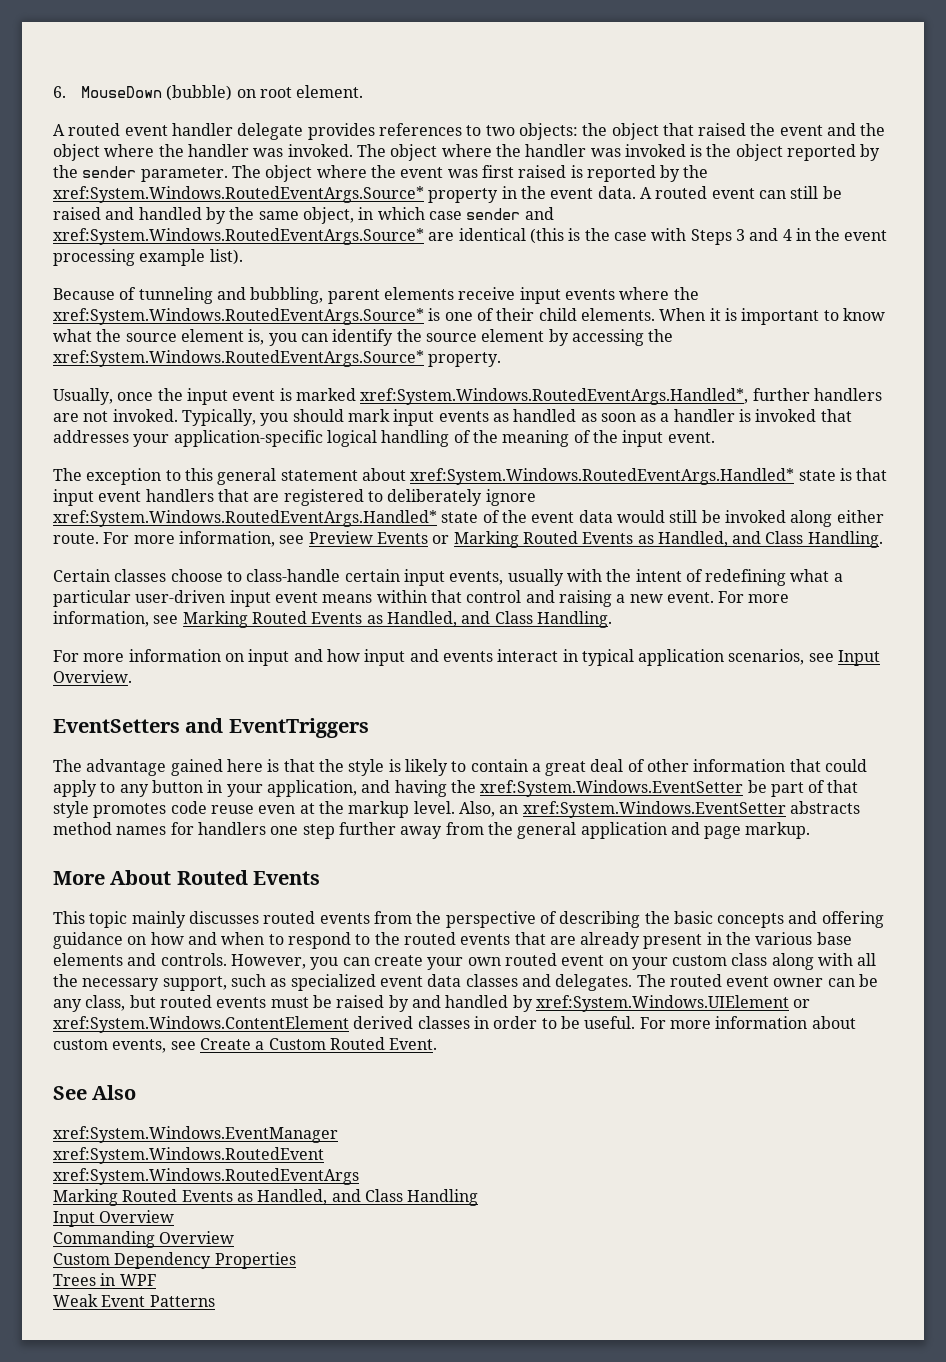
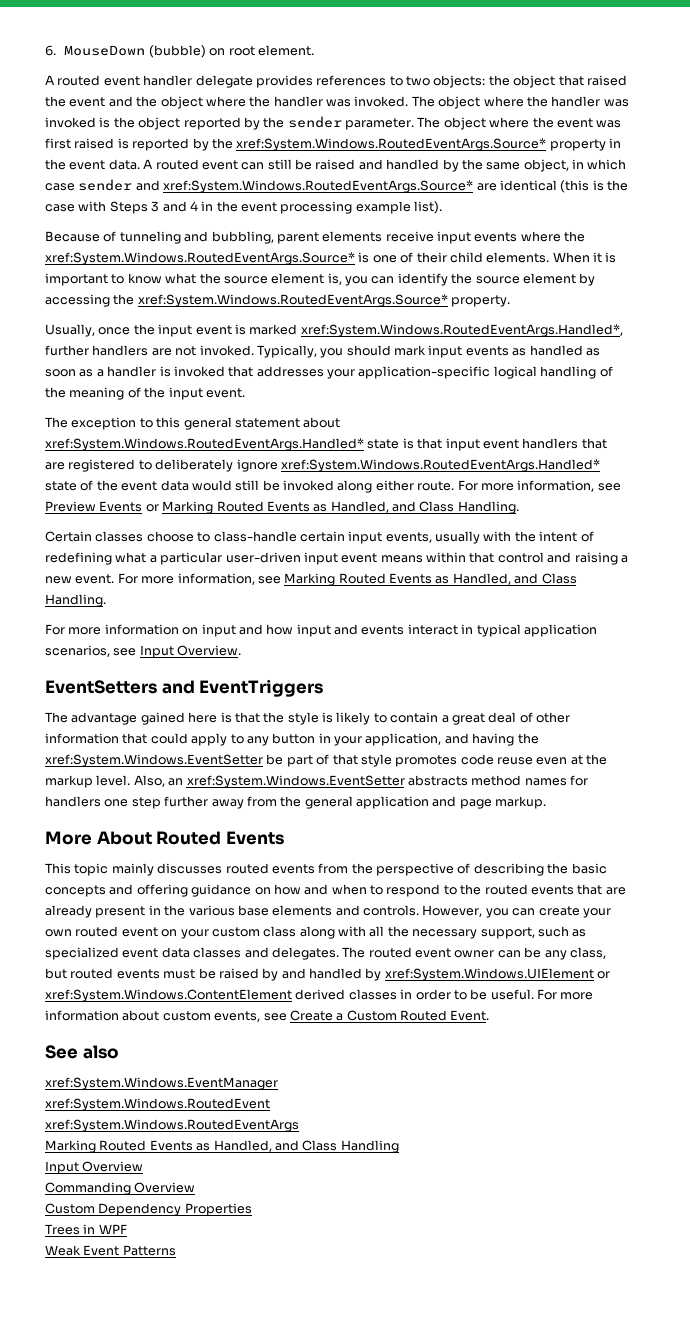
[92,1085,137,1100] Also -> [82,1045,119,1059] also

